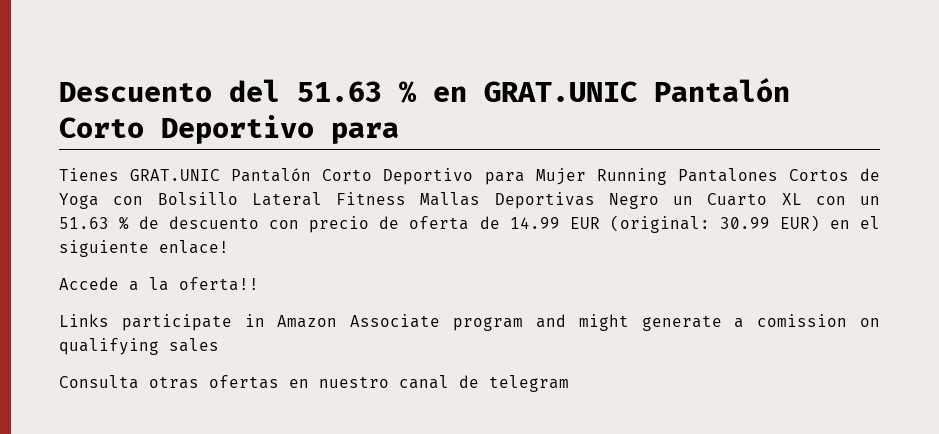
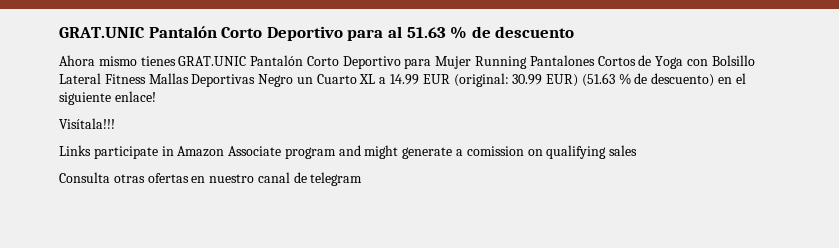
[59,78,790,103] [59,115,399,144] [59,168,119,181] Descuento del 51.63 % en GRAT.UNIC Pantalón Corto Deportivo para // Tienes -> [59,26,575,41] [59,55,176,66] GRAT.UNIC Pantalón Corto Deportivo para al 51.63 % de descuento // Ahora mismo tienes
[815,196,880,205] [59,216,500,233] con un 51.63 % de descuento con precio de oferta de -> [379,77,387,84] a
(820, 223) none -> [581,73,715,87] (51.63 % de descuento)
[59,277,259,291] Accede a la oferta!! -> [59,118,115,129] Visítala!!!

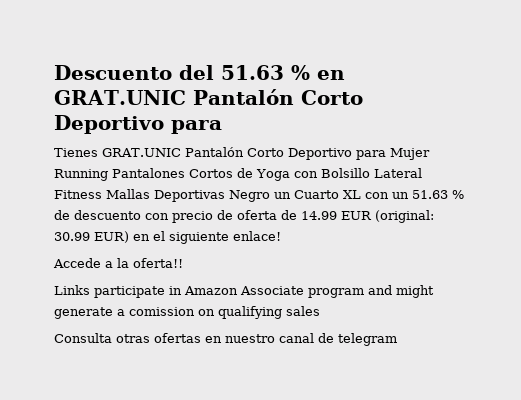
[59,26,575,41] [59,55,176,66] GRAT.UNIC Pantalón Corto Deportivo para al 51.63 % de descuento // Ahora mismo tienes -> [54,65,345,80] [54,89,363,105] [54,115,222,134] [54,148,98,157] Descuento del 51.63 % en GRAT.UNIC Pantalón Corto Deportivo para // Tienes
[379,77,387,84] a -> [365,190,464,199] [54,210,297,223] con un 51.63 % de descuento con precio de oferta de
[581,73,715,87] (51.63 % de descuento) -> (129, 237) none
[59,118,115,129] Visítala!!! -> [53,258,183,268] Accede a la oferta!!

